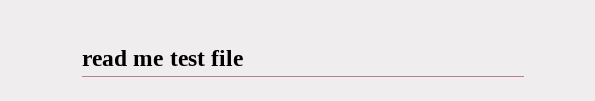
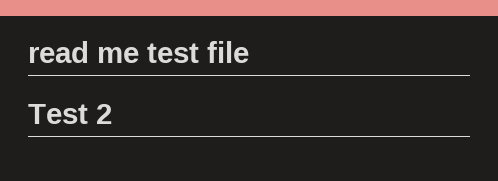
(244, 58) none -> [28,104,112,124] // Test 2

